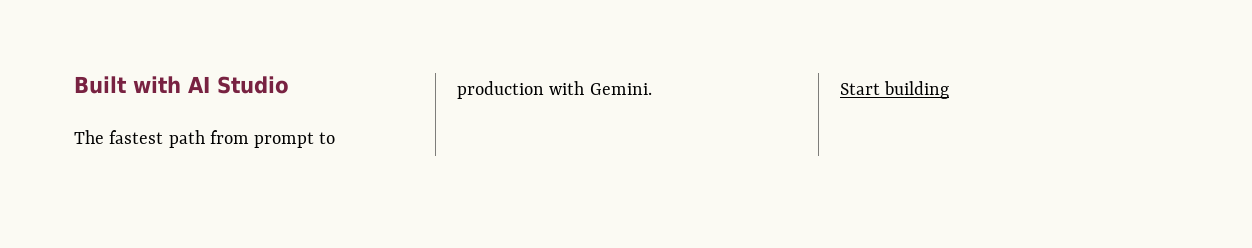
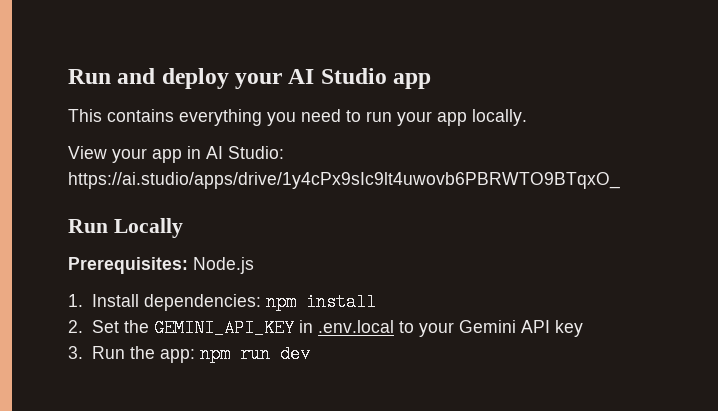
[74,76,289,94] [74,130,336,148] [457,81,652,99] [840,81,950,99] Built with AI Studio // The fastest path from prompt to production with Gemini. // Start building -> [68,68,432,89] [68,109,527,126] [68,146,284,163] [68,172,620,189] [68,218,183,238] [68,257,254,274] [68,293,376,311] [68,319,583,337] [68,345,310,363] Run and deploy your AI Studio app // This contains everything you need to run your app locally. // View your app in AI Studio: https://ai.studio/apps/drive/1y4cPx9sIc9lt4uwovb6PBRWTO9BTqxO_ // Run Locally // Prerequisites: Node.js // 1. Install dependencies: npm install // 2. Set the GEMINI_API_KEY in .env.local to your Gemini API key // 3. Run the app: npm run dev

